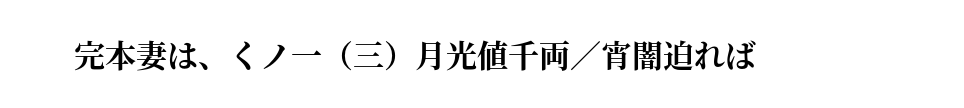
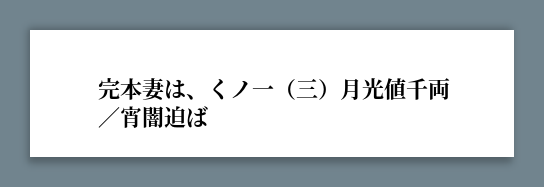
[694,41,725,70] れ -> (186, 117) none

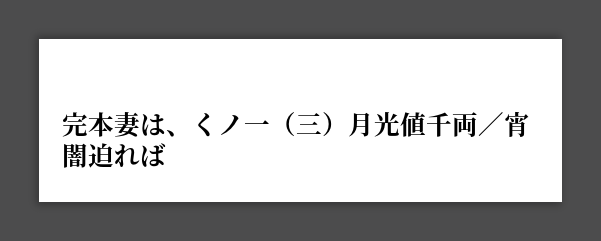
(186, 117) none -> [114,144,140,167] れ

